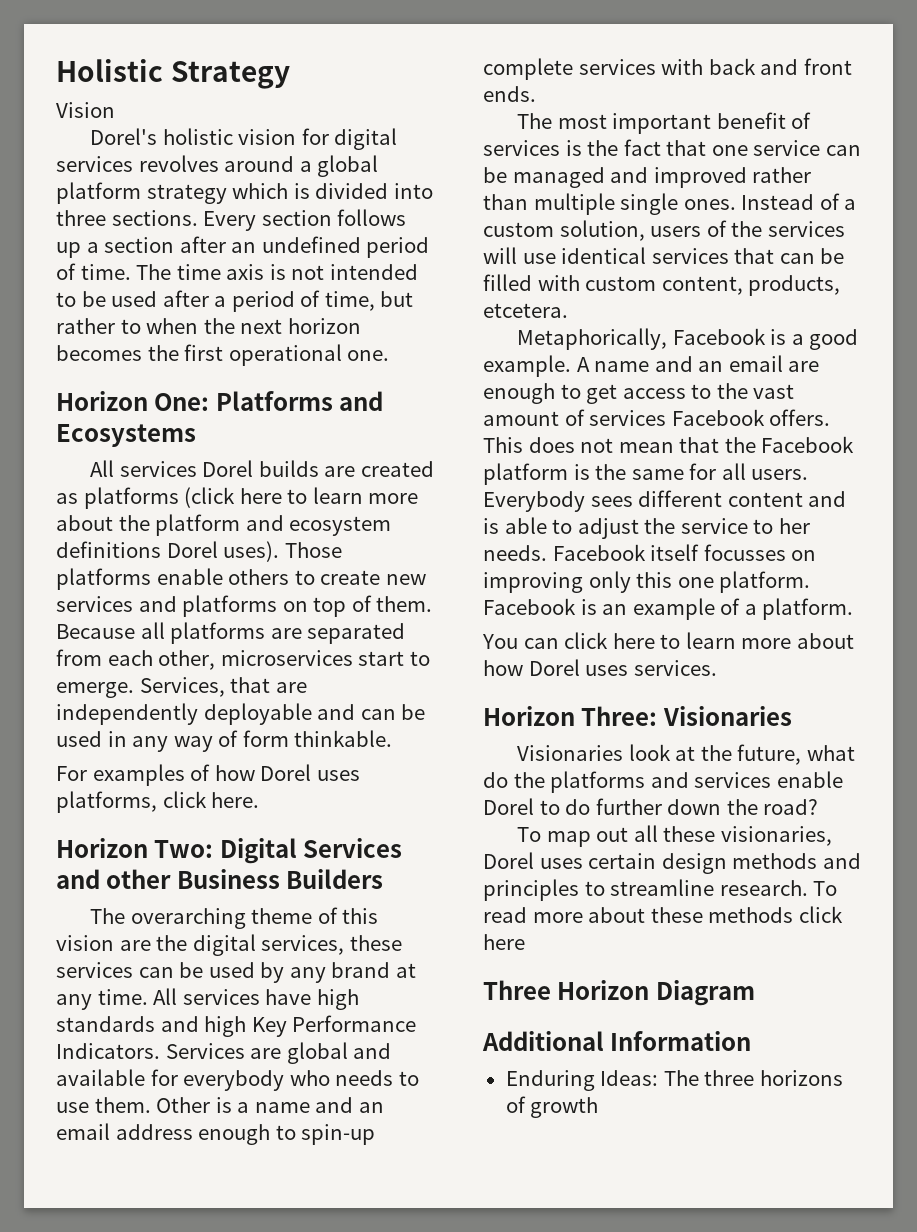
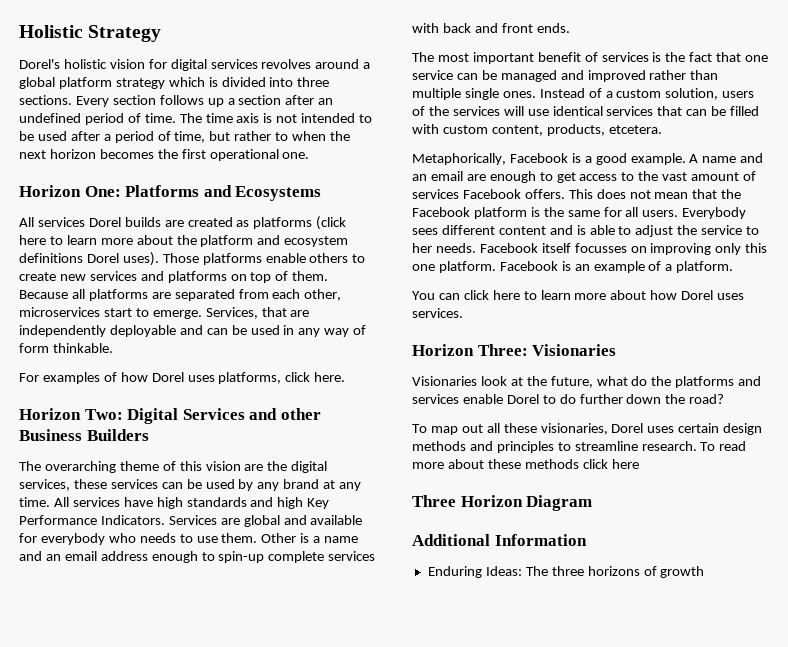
[56,102,115,118] // Vision -> (162, 33) none

